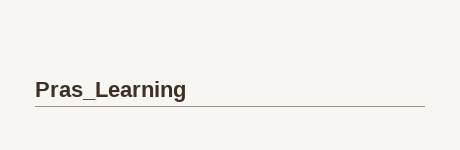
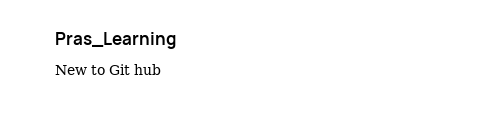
(186, 91) none -> [55,64,161,75] // New to Git hub

